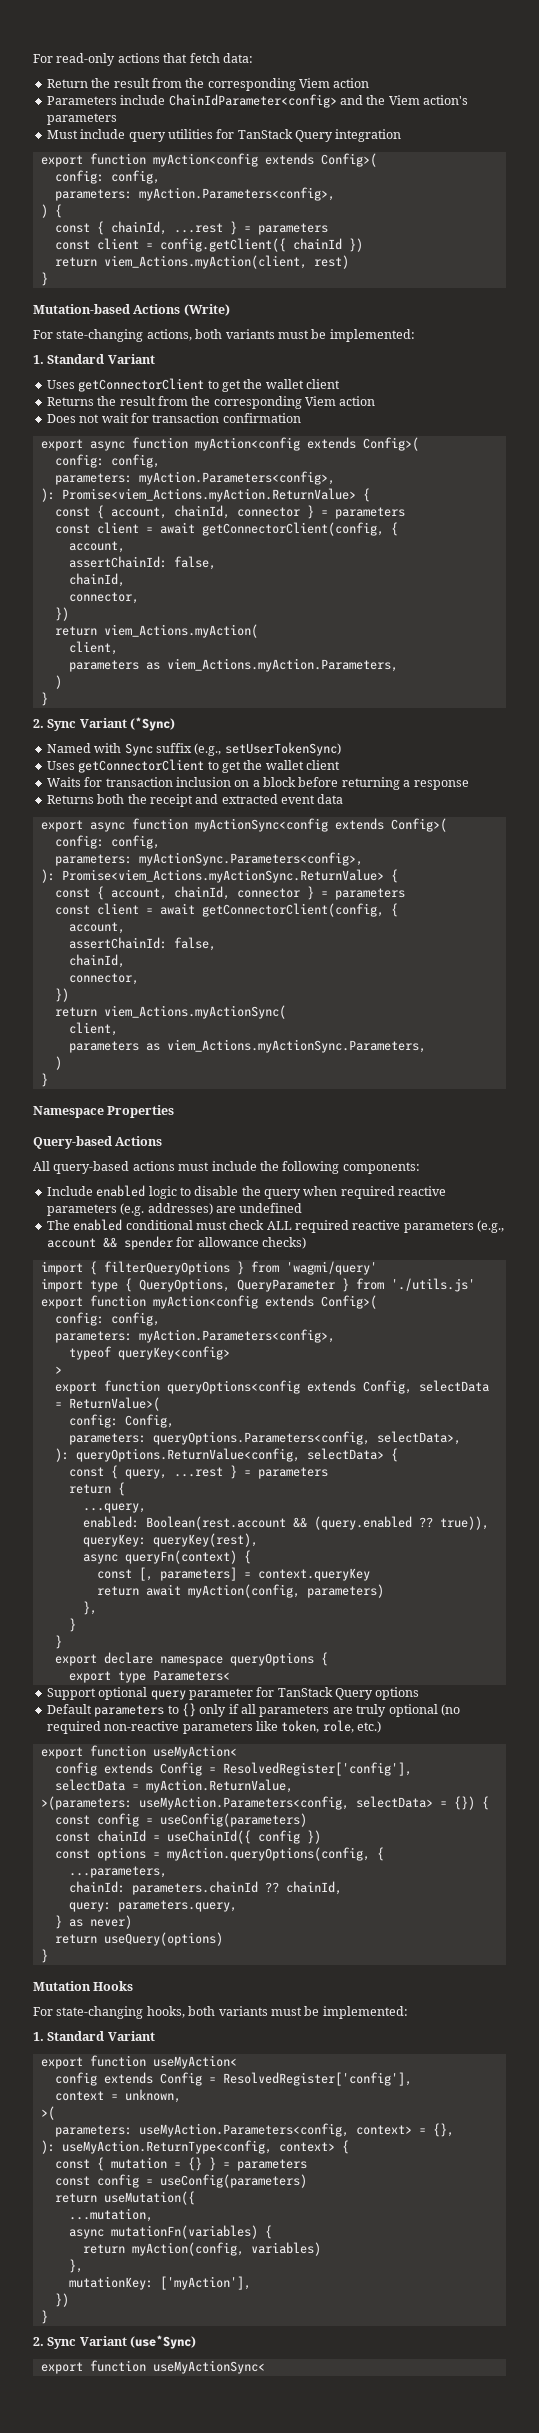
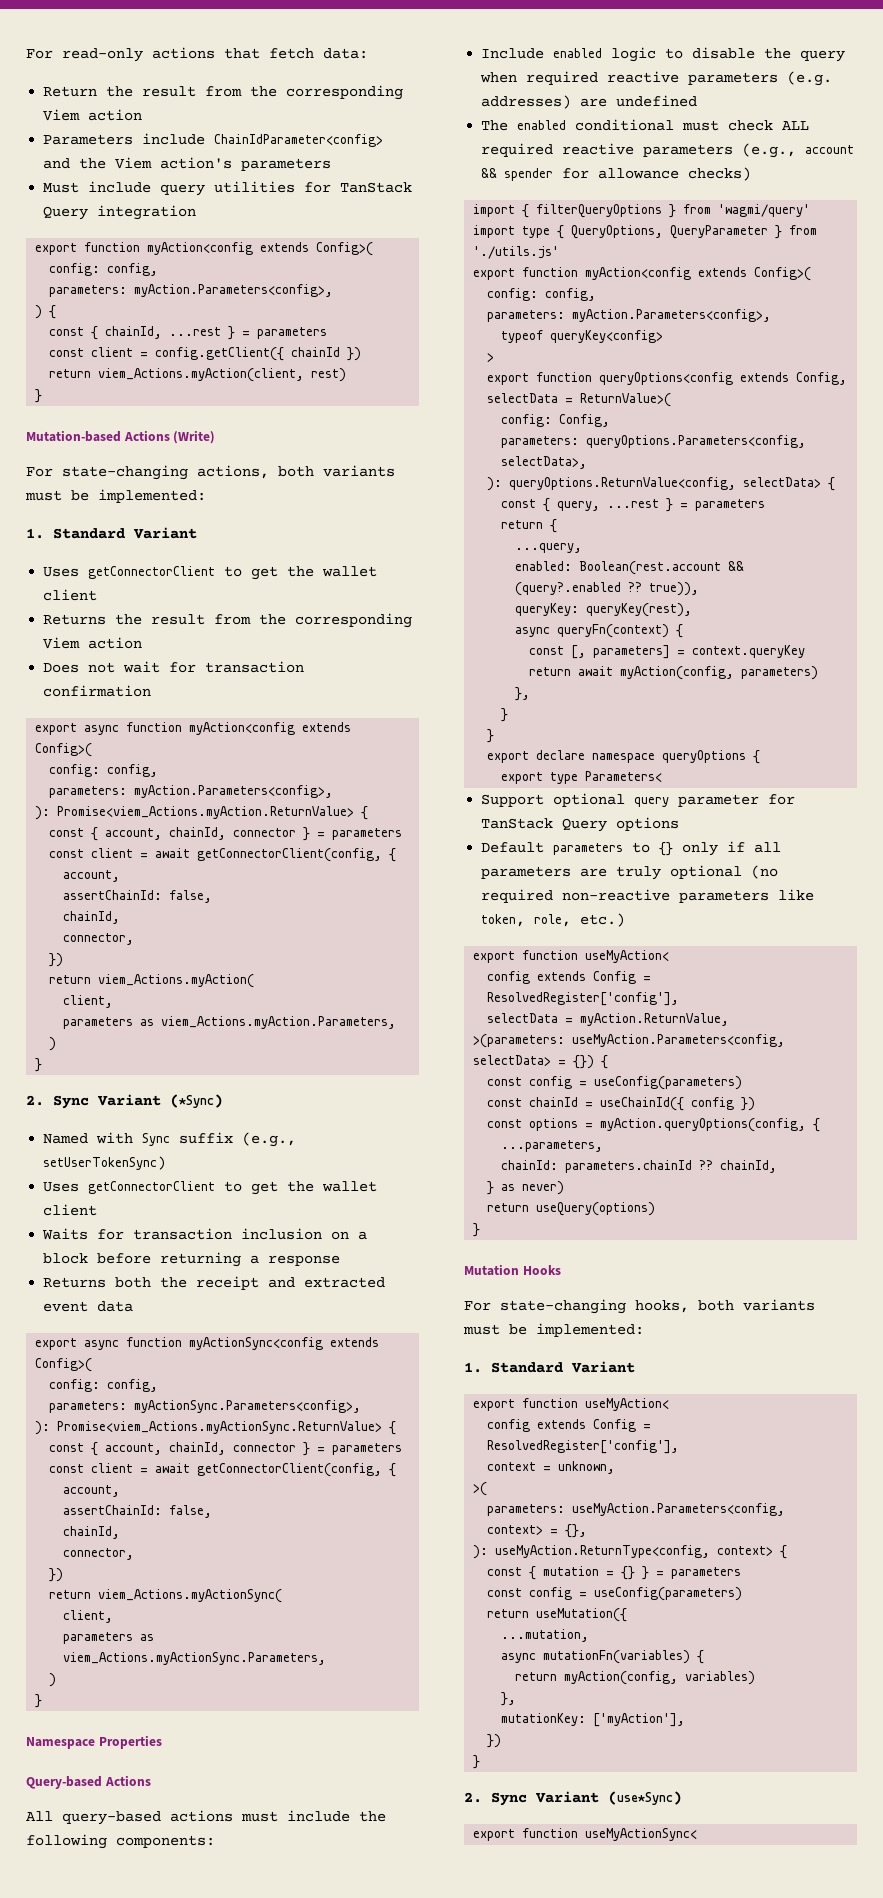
[313,1516,412,1530] (query.enabled -> [515,582,622,596] (query?.enabled
[68,1900,237,1912] // query: parameters.query, -> (778, 1166) none

